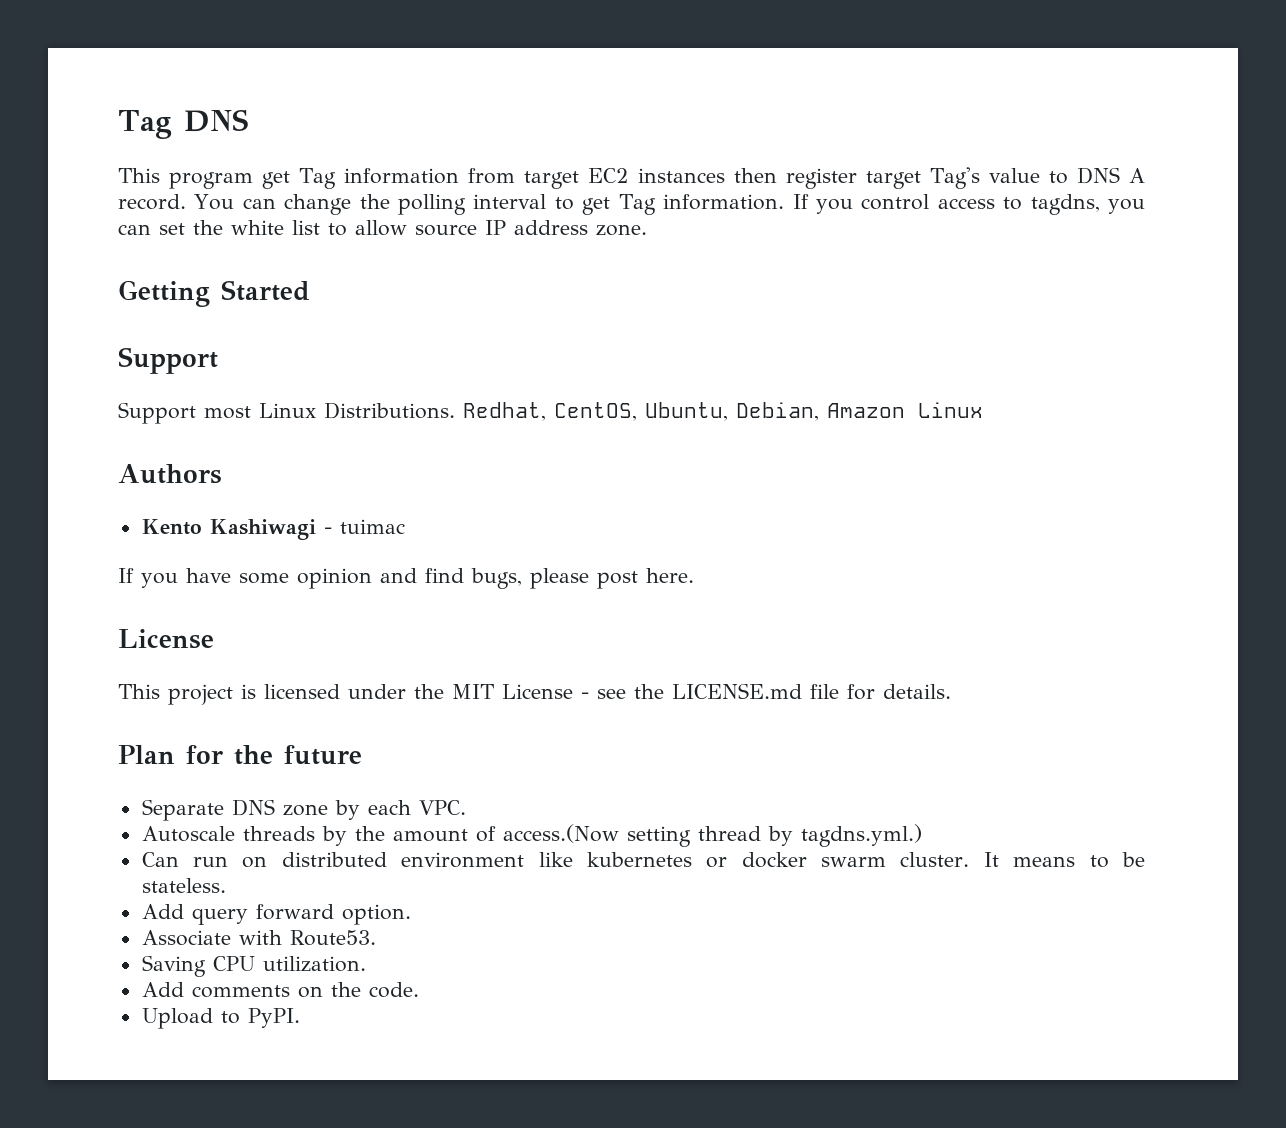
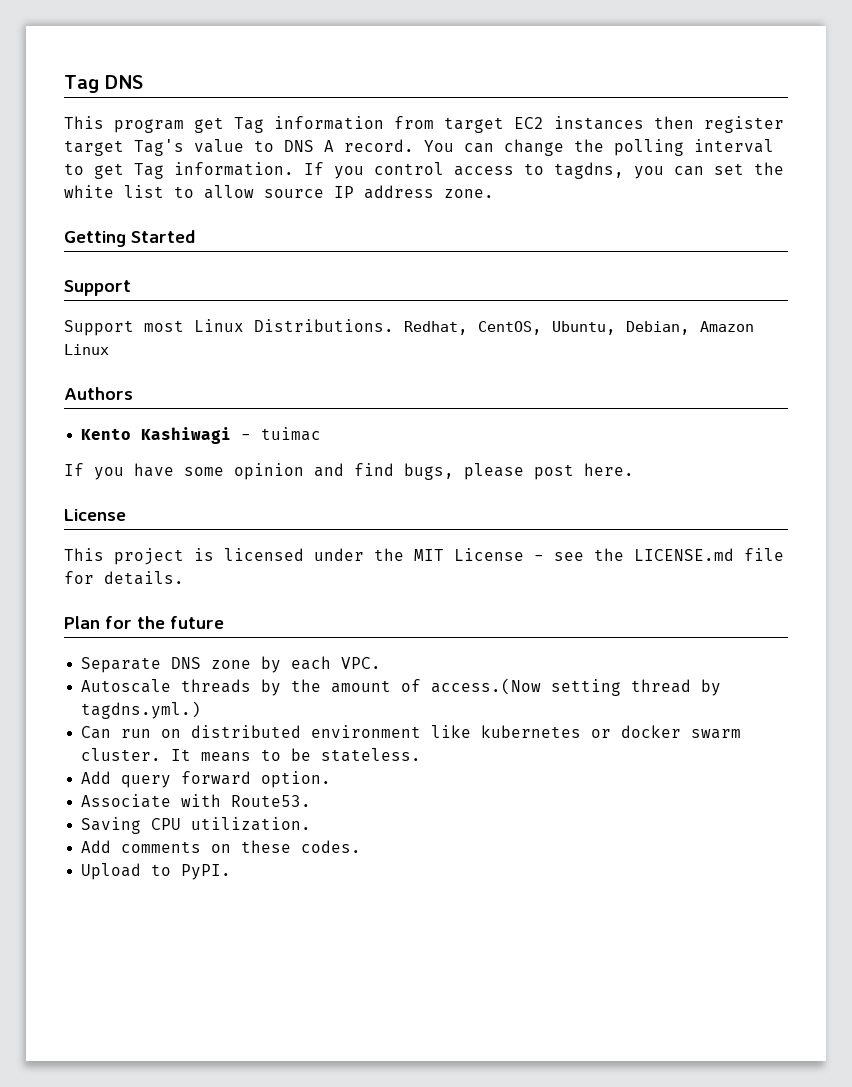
[330,982,419,998] the code. -> [241,840,362,853] these codes.

